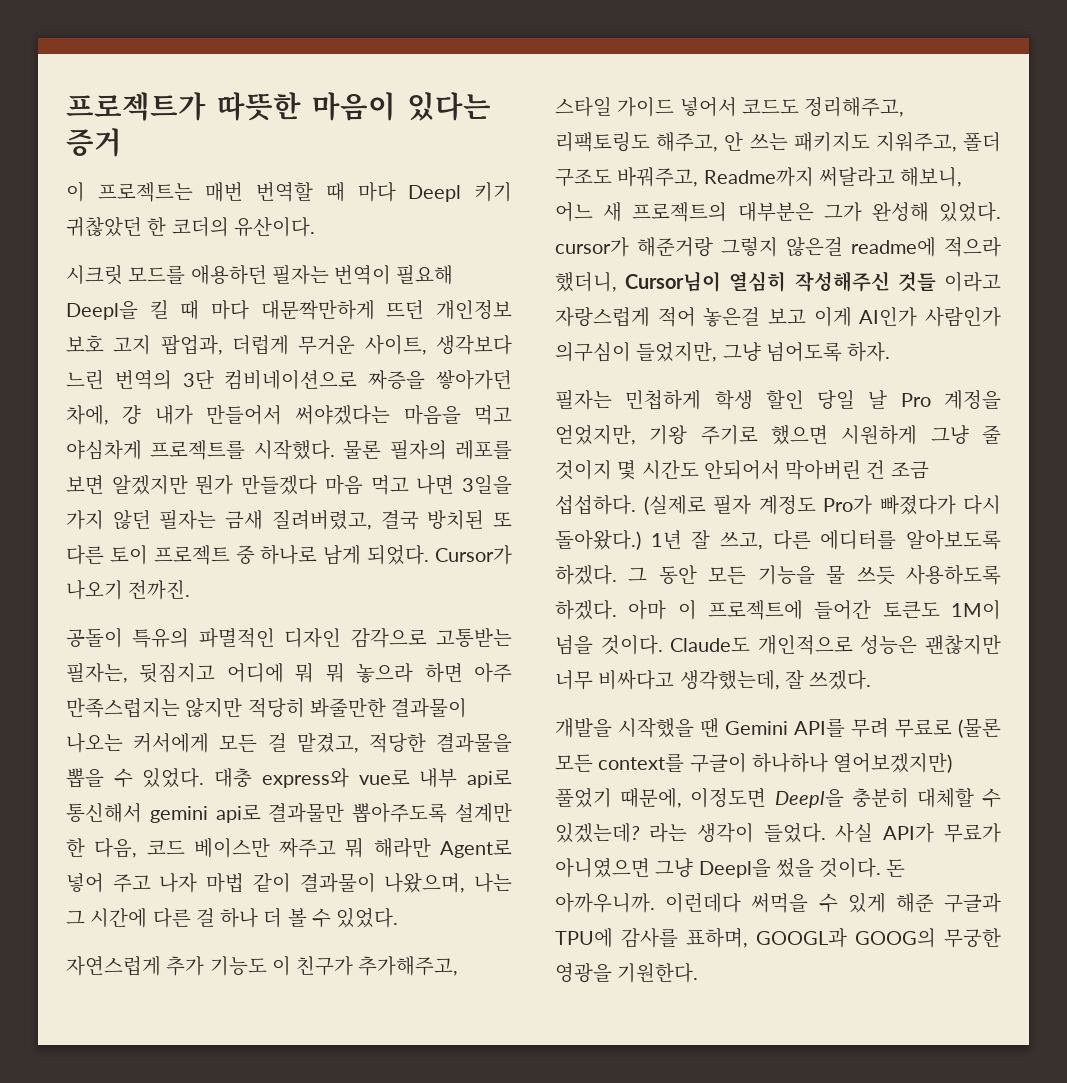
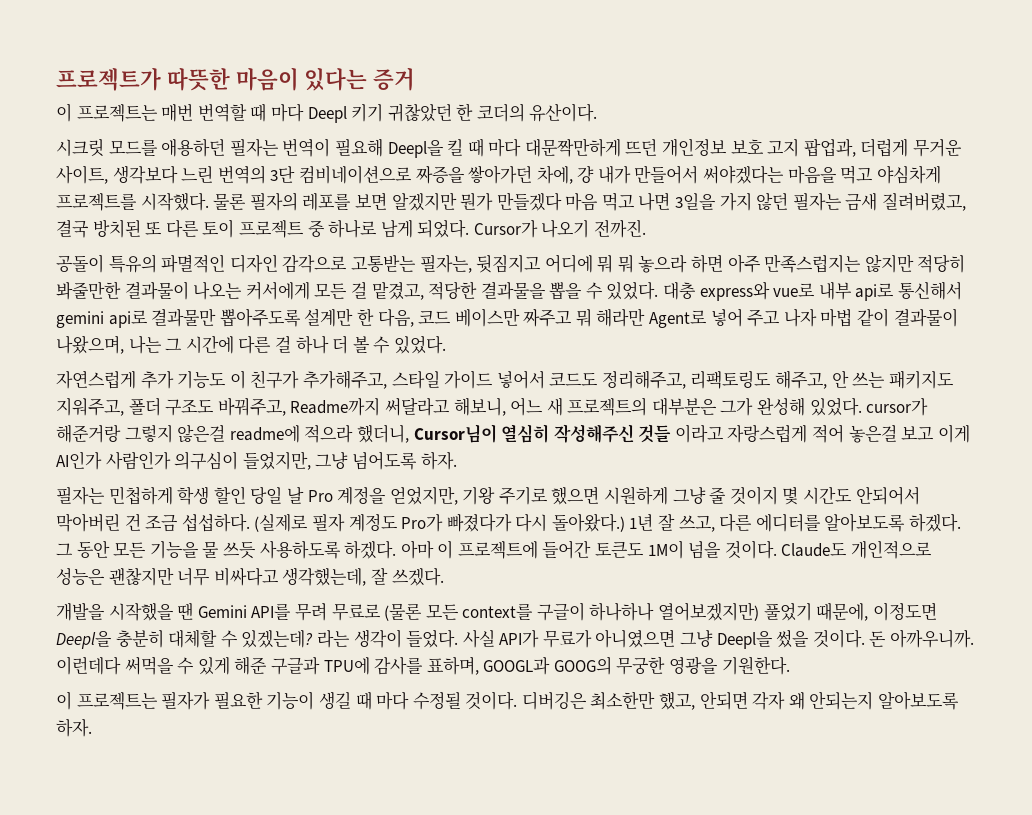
(699, 973) none -> [56,691,960,710] [56,719,92,737] // 이 프로젝트는 필자가 필요한 기능이 생길 때 마다 수정될 것이다. 디버깅은 최소한만 했고, 안되면 각자 왜 안되는지 알아보도록 하자.

